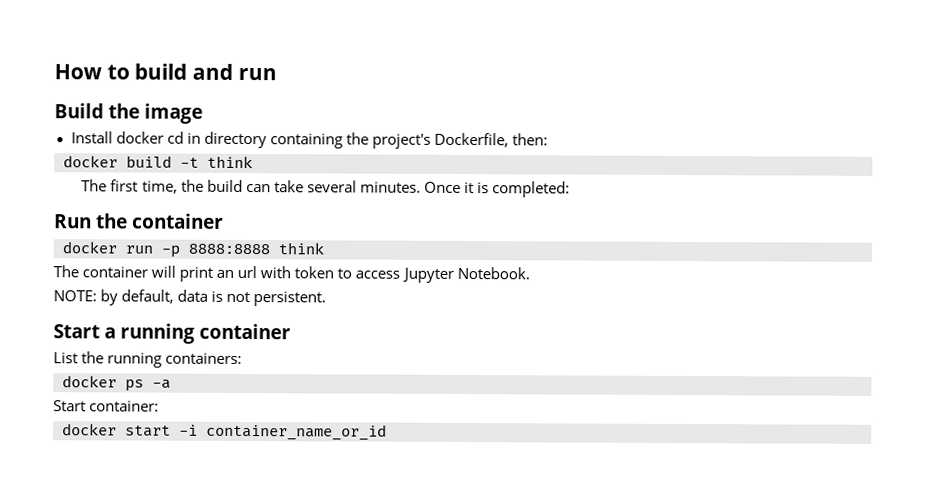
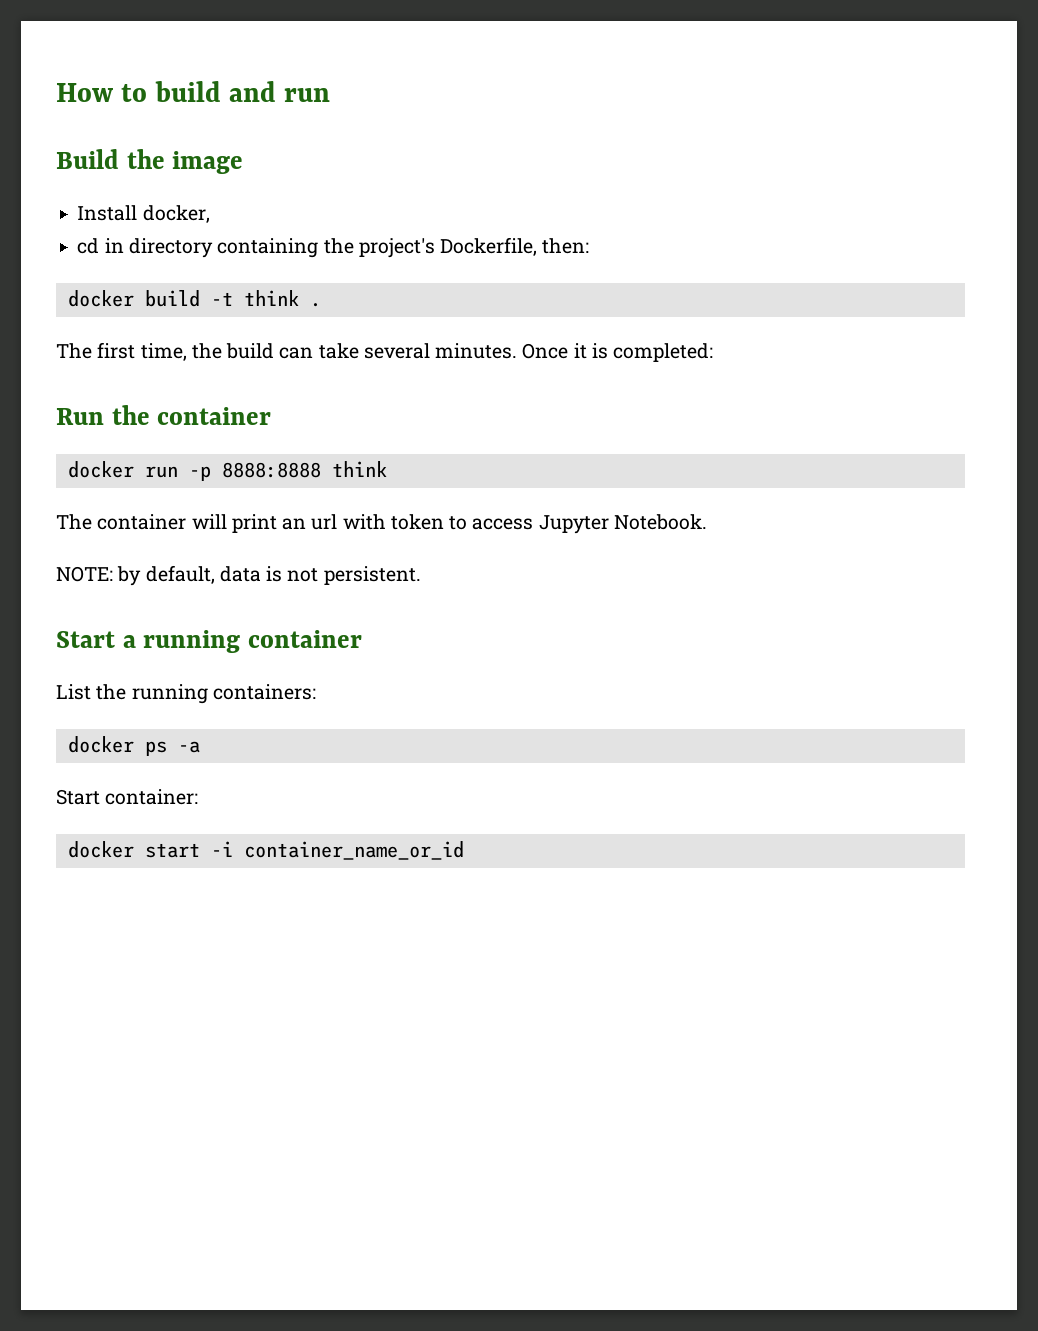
[115,131,164,144] docker -> [142,205,210,223] docker, //
(253, 162) none -> [309,303,321,307] .

